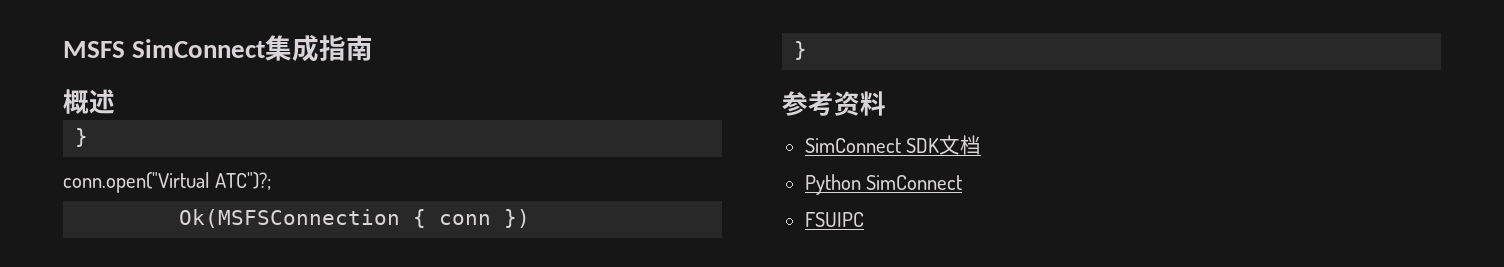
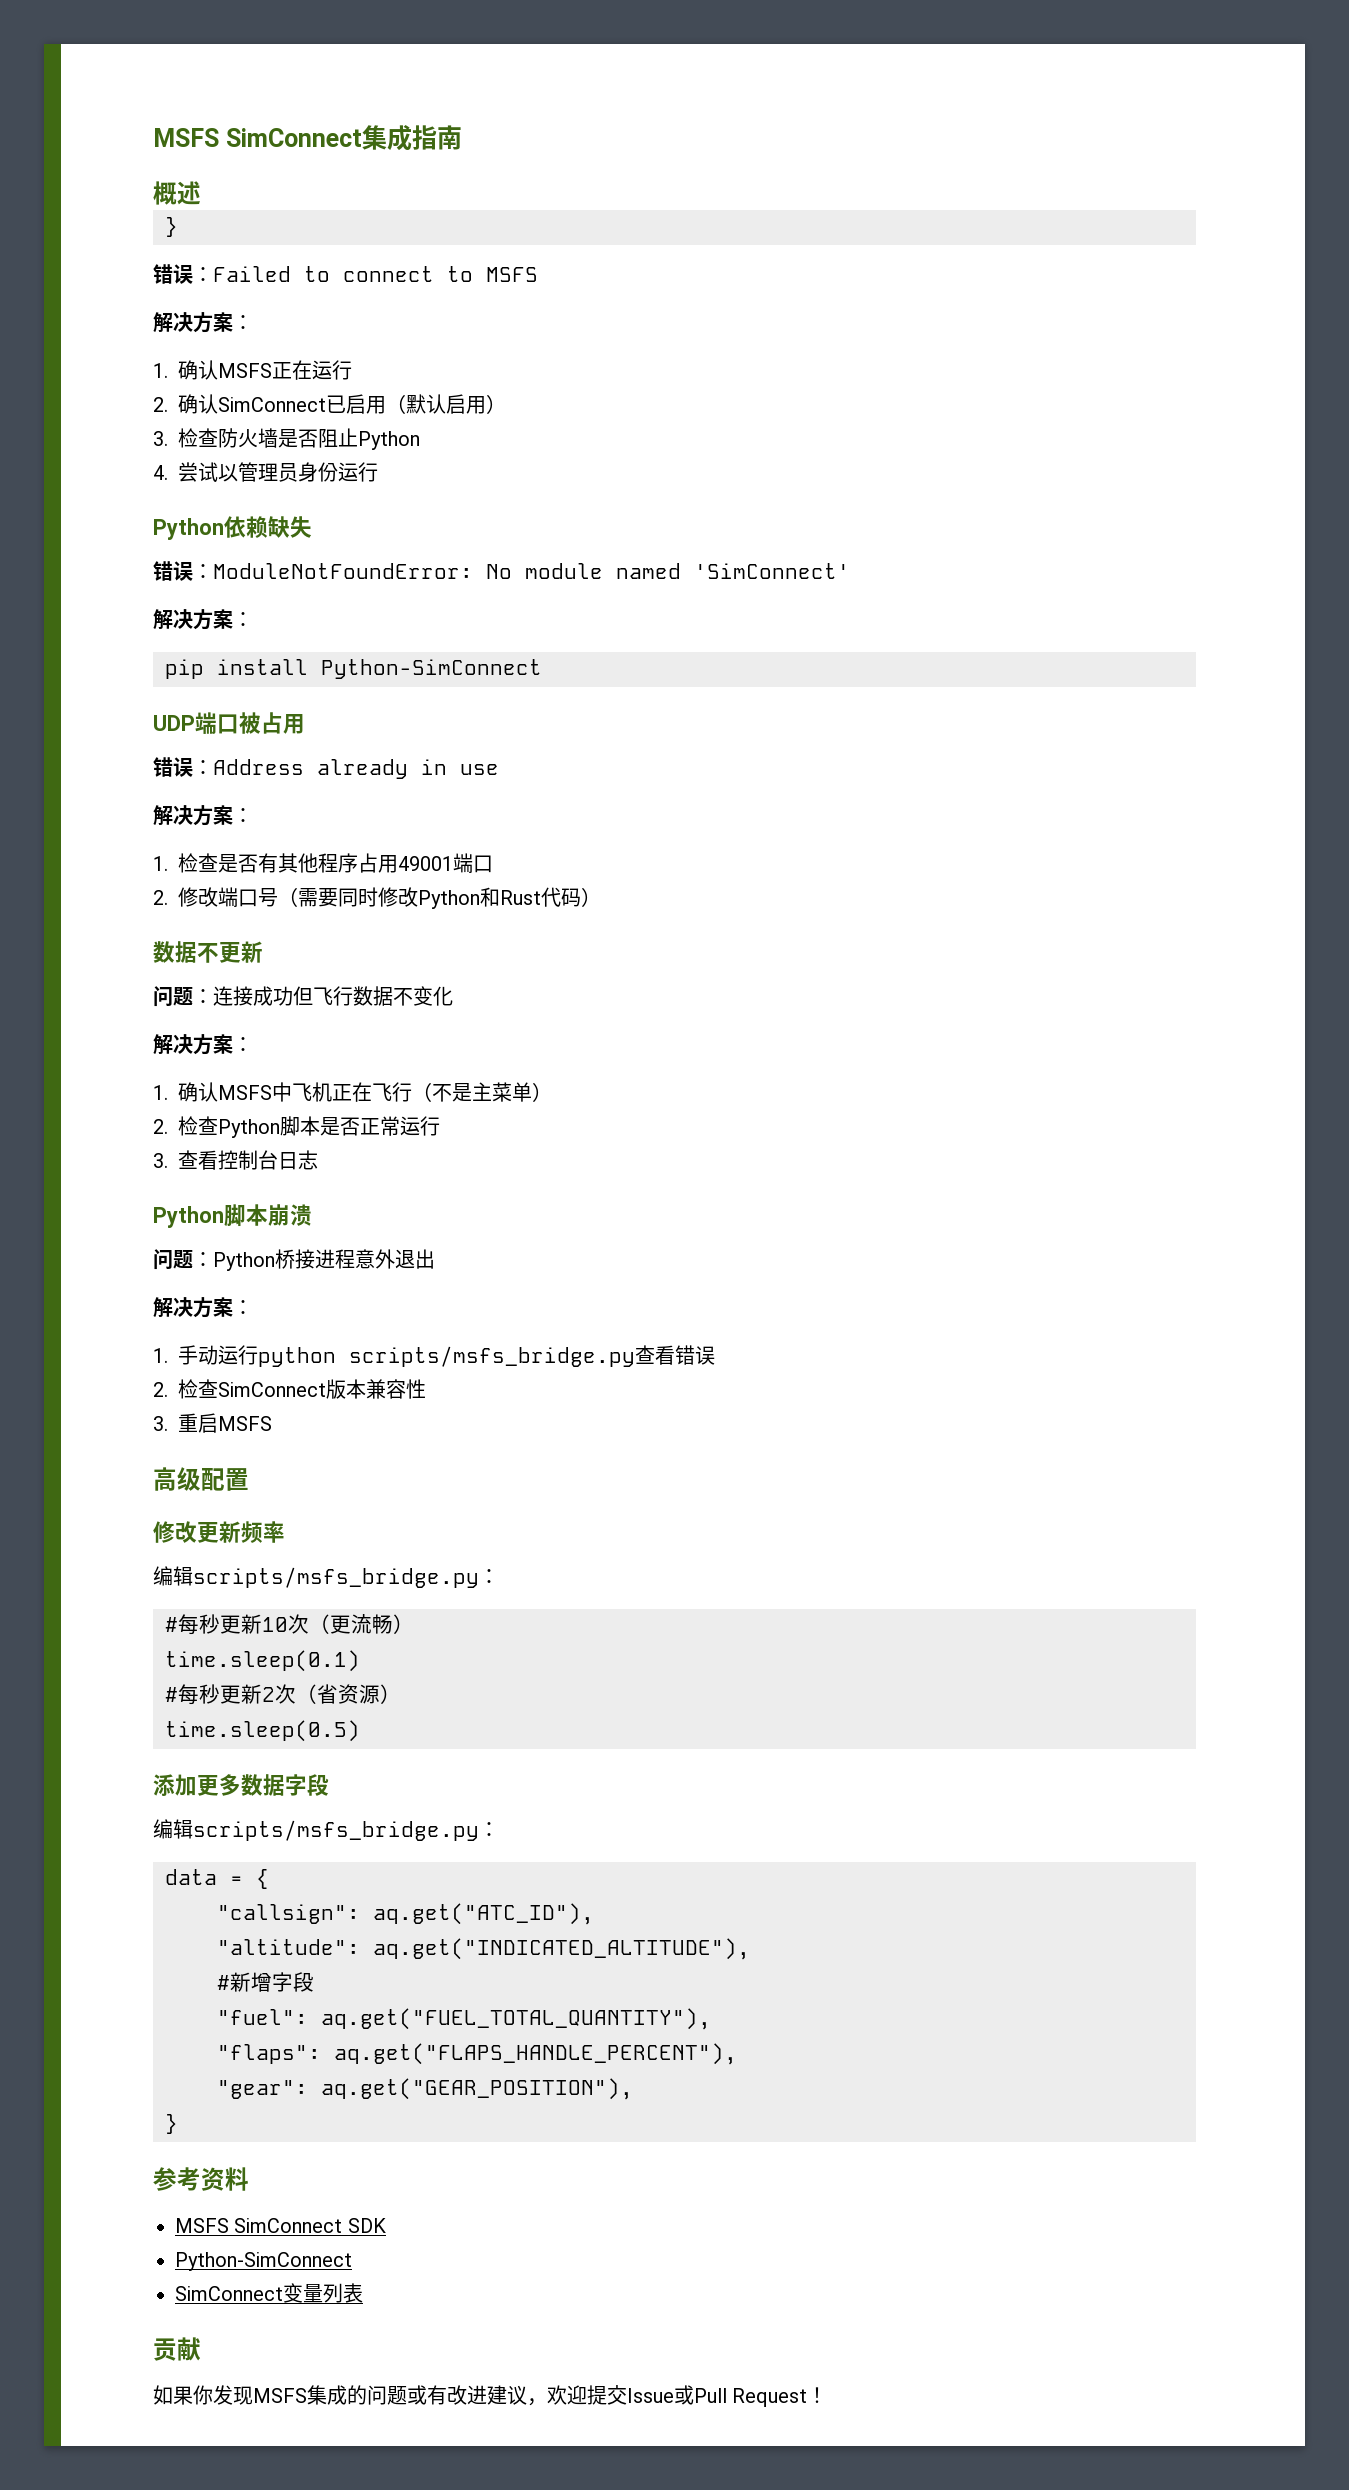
[63,172,271,193] [179,209,531,228] conn.open("Virtual ATC")?; // Ok(MSFSConnection { conn }) -> [153,264,538,284] [153,312,253,333] [153,360,352,380] [153,394,506,414] [153,428,420,450] [153,462,378,482] [153,516,312,540] [153,561,850,581] [153,609,253,630] [165,659,542,679] [153,712,305,734] [153,757,499,779] [153,805,253,826] [153,853,493,873] [153,887,601,909] [153,941,263,963] [153,986,453,1007] [153,1034,253,1055] [153,1082,552,1102] [153,1116,440,1138] [153,1150,318,1170] [153,1204,312,1228] [153,1249,435,1271] [153,1297,253,1318] [153,1345,715,1367] [153,1379,426,1399] [153,1413,272,1433] [153,1467,249,1491] [153,1521,285,1543] [153,1566,499,1588] [165,1614,414,1635] [165,1650,360,1672] [165,1684,401,1705] [165,1720,360,1742] [153,1774,329,1796] [153,1819,499,1841] [165,1869,269,1889] [217,1903,594,1925] [217,1938,750,1960] [217,1972,314,1992] [217,2008,711,2030] [217,2043,737,2065] [217,2078,633,2100] 错误：Failed to connect to MSFS // 解决方案： // 1.确认MSFS正在运行 // 2.确认SimConnect已启用（默认启用） // 3.检查防火墙是否阻止Python // 4.尝试以管理员身份运行 // Python依赖缺失 // 错误：ModuleNotFoundError: No module named 'SimConnect' // 解决方案： // pip install Python-SimConnect // UDP端口被占用 // 错误：Address already in use // 解决方案： // 1.检查是否有其他程序占用49001端口 // 2.修改端口号（需要同时修改Python和Rust代码） // 数据不更新 // 问题：连接成功但飞行数据不变化 // 解决方案： // 1.确认MSFS中飞机正在飞行（不是主菜单） // 2.检查Python脚本是否正常运行 // 3.查看控制台日志 // Python脚本崩溃 // 问题：Python桥接进程意外退出 // 解决方案： // 1.手动运行python scripts/msfs_bridge.py查看错误 // 2.检查SimConnect版本兼容性 // 3.重启MSFS // 高级配置 // 修改更新频率 // 编辑scripts/msfs_bridge.py： // #每秒更新10次（更流畅） // time.sleep(0.1) // #每秒更新2次（省资源） // time.sleep(0.5) // 添加更多数据字段 // 编辑scripts/msfs_bridge.py： // data = { // "callsign": aq.get("ATC_ID"), // "altitude": aq.get("INDICATED_ALTITUDE"), // #新增字段 // "fuel": aq.get("FUEL_TOTAL_QUANTITY"), // "flaps": aq.get("FLAPS_HANDLE_PERCENT"), // "gear": aq.get("GEAR_POSITION"),
(886, 103) none -> [175,2218,229,2233] MSFS
[939,135,982,155] [804,174,963,195] [804,212,864,227] 文档 // Python SimConnect // FSUIPC -> [175,2252,352,2271] [175,2283,363,2303] [153,2337,201,2361] [153,2385,828,2407] // Python-SimConnect // SimConnect变量列表 // 贡献 // 如果你发现MSFS集成的问题或有改进建议，欢迎提交Issue或Pull Request！

